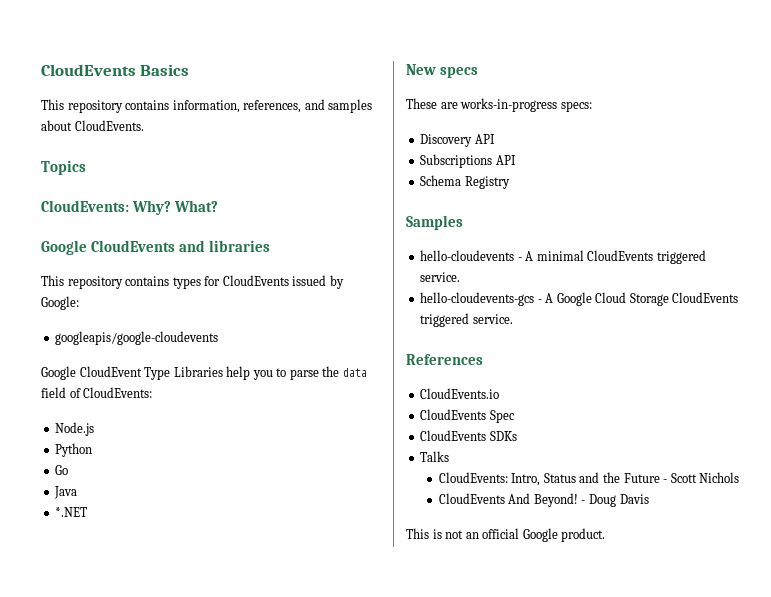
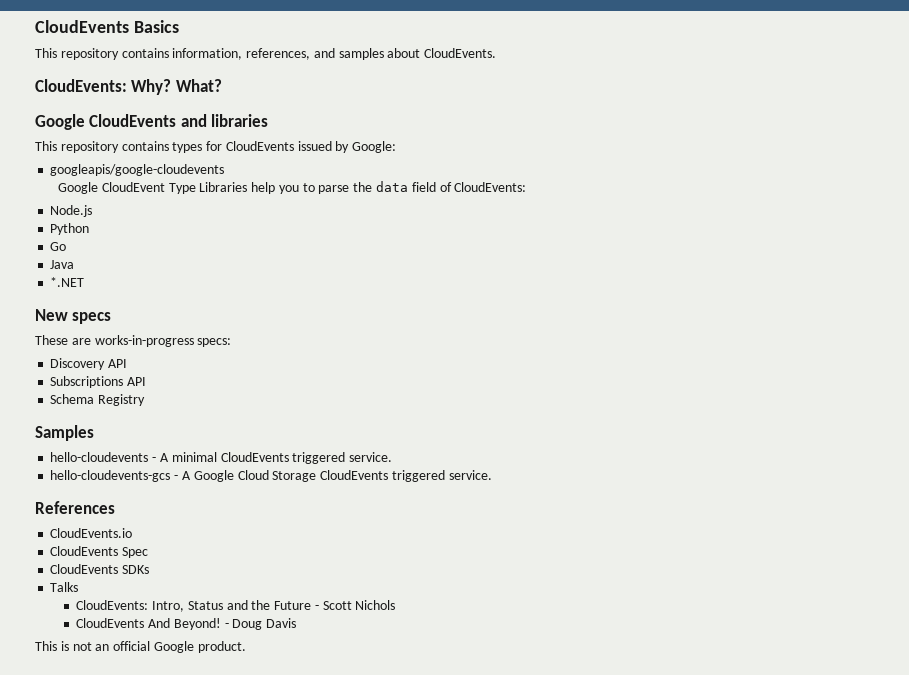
[41,160,86,175] // Topics -> (497, 53) none

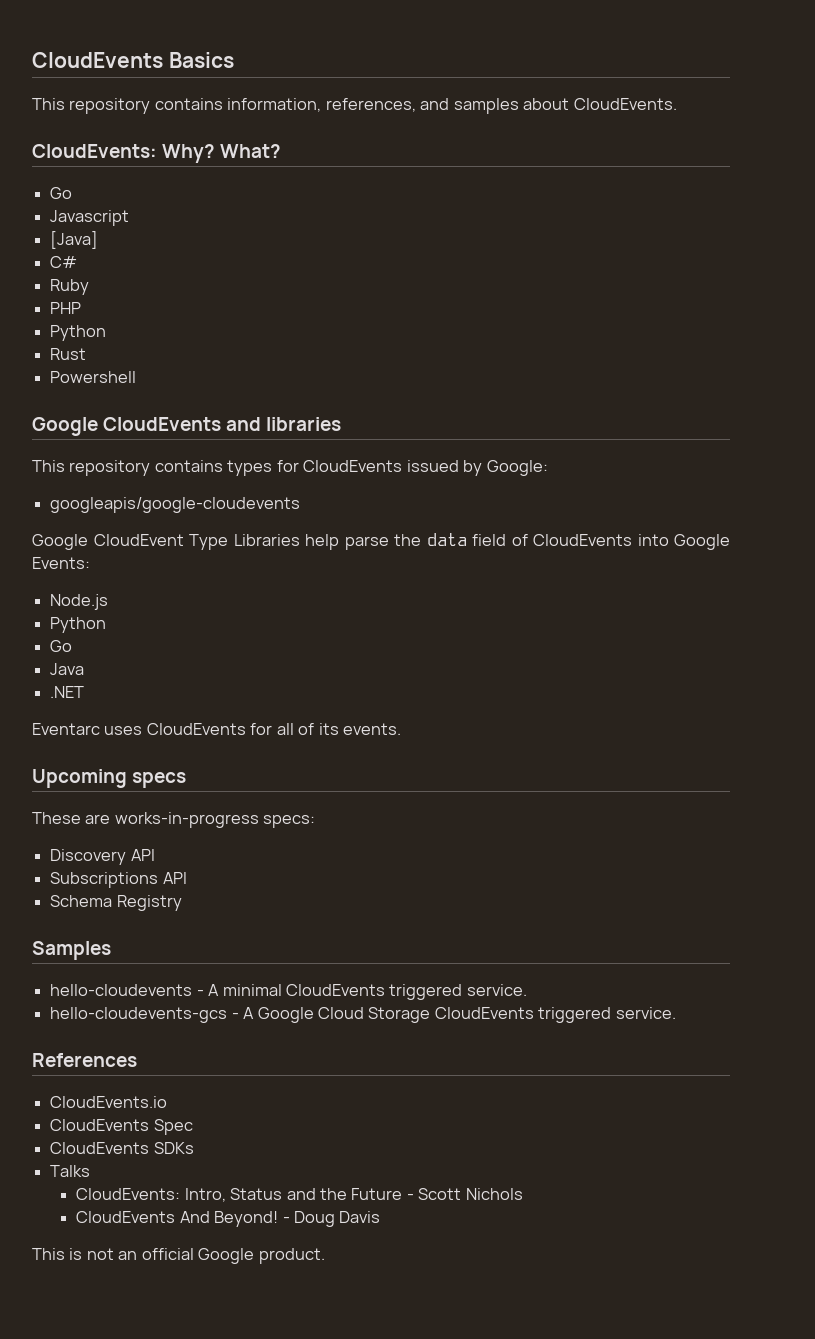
(222, 85) none -> [50,187,73,199] [50,210,130,226] [50,231,99,249] [50,256,78,268] [50,279,90,295] [50,302,82,314] [50,325,107,341] [50,348,87,360] [50,371,137,383] // Go // Javascript // [Java] // C# // Ruby // PHP // Python // Rust // Powershell
[278,183,315,194] you to -> (339, 542) none
[454,182,527,192] CloudEvents: -> [533,534,730,550] [32,557,90,569] CloudEvents into Google Events:
[50,277,85,287] [35,309,68,321] *.NET // New -> [50,686,85,698] [32,723,402,735] [32,769,127,788] .NET // Eventarc uses CloudEvents for all of its events. // Upcoming

